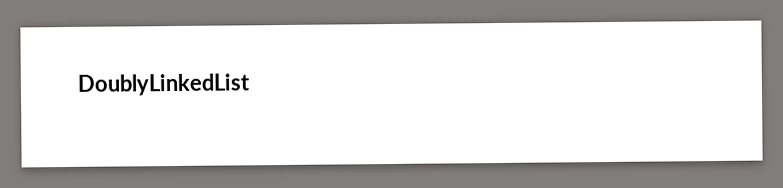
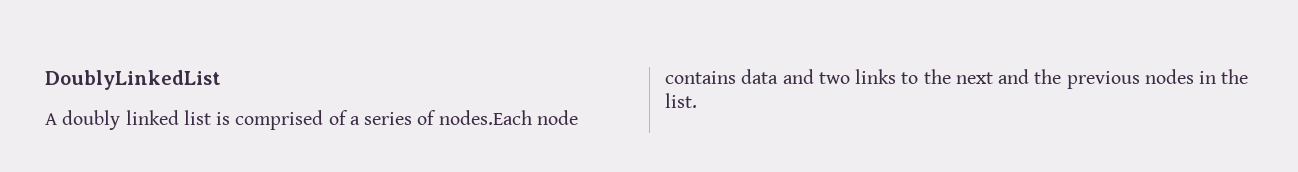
(250, 84) none -> [45,110,578,130] [665,69,1249,89] [665,93,697,108] // A doubly linked list is comprised of a series of nodes.Each node contains data and two links to the next and the previous nodes in the list.

